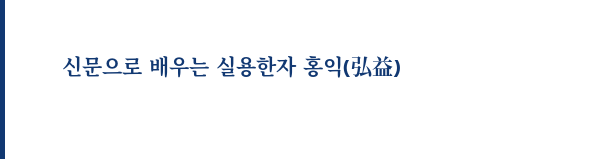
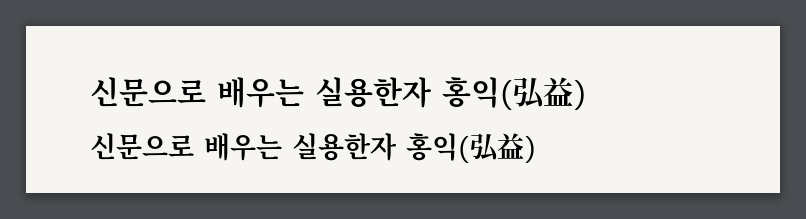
[62,55,401,79] 신문으로 배우는 실용한자 홍익(弘益) -> [90,77,586,111] [90,133,536,164] 신문으로 배우는 실용한자 홍익(弘益) // 신문으로 배우는 실용한자 홍익(弘益)

